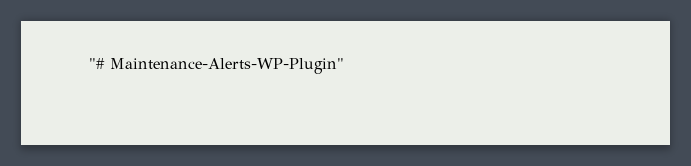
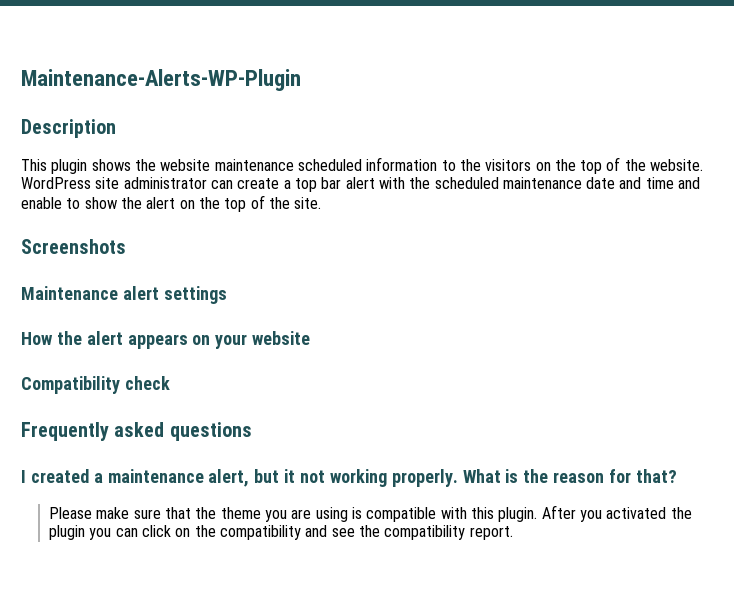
[89,58,344,74] "# Maintenance-Alerts-WP-Plugin" -> [21,69,301,91] [21,119,116,138] [21,157,704,174] [21,177,701,192] [21,195,322,212] [21,239,126,254] [21,286,227,304] [21,331,311,349] [21,376,170,394] [21,422,252,441] [21,469,677,487] [49,505,692,522] [49,525,513,540] Maintenance-Alerts-WP-Plugin // Description // This plugin shows the website maintenance scheduled information to the visitors on the top of the website. WordPress site administrator can create a top bar alert with the scheduled maintenance date and time and enable to show the alert on the top of the site. // Screenshots // Maintenance alert settings // How the alert appears on your website // Compatibility check // Frequently asked questions // I created a maintenance alert, but it not working properly. What is the reason for that? // Please make sure that the theme you are using is compatible with this plugin. After you activated the plugin you can click on the compatibility and see the compatibility report.

